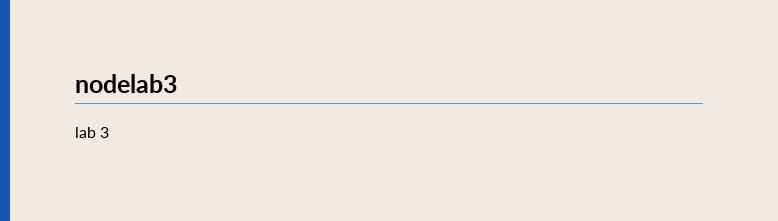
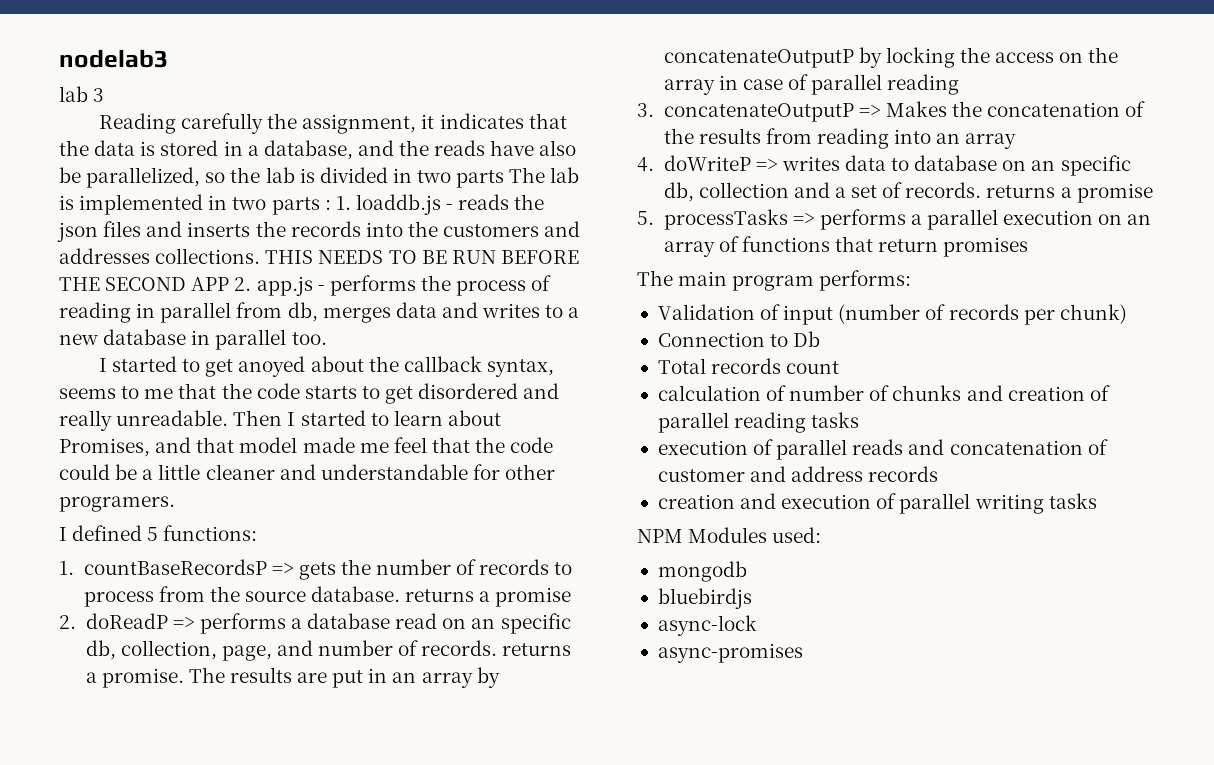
(110, 132) none -> [98,113,567,134] [59,140,577,160] [59,167,580,188] [59,194,545,215] [57,221,581,242] [59,248,579,264] [59,275,552,296] [59,302,580,323] [59,329,327,350] [98,356,555,377] [59,383,560,404] [59,410,501,431] [59,437,554,457] [59,464,556,480] [59,496,175,512] [59,525,258,541] [59,559,573,580] [83,586,572,607] [59,613,571,634] [85,640,572,661] [85,667,500,688] [663,47,1119,68] [663,74,960,95] [637,101,1146,122] [663,128,1017,149] [637,155,1131,176] [663,182,1153,203] [637,209,1152,230] [663,236,1029,257] [637,270,912,291] [657,304,1127,325] [657,331,821,347] [657,358,840,374] [657,385,1110,401] [657,412,860,433] [657,439,1108,460] [657,466,939,482] [657,493,1097,514] [637,527,822,543] [657,561,747,582] [657,588,752,609] [657,615,757,636] [657,643,803,663] // Reading carefully the assignment, it indicates that the data is stored in a database, and the reads have also be parallelized, so the lab is divided in two parts The lab is implemented in two parts : 1. loaddb.js - reads the json files and inserts the records into the customers and addresses collections. THIS NEEDS TO BE RUN BEFORE THE SECOND APP 2. app.js - performs the process of reading in parallel from db, merges data and writes to a new database in parallel too. // I started to get anoyed about the callback syntax, seems to me that the code starts to get disordered and really unreadable. Then I started to learn about Promises, and that model made me feel that the code could be a little cleaner and understandable for other programers. // I defined 5 functions: // 1. countBaseRecordsP => gets the number of records to process from the source database. returns a promise // 2. doReadP => performs a database read on an specific db, collection, page, and number of records. returns a promise. The results are put in an array by concatenateOutputP by locking the access on the array in case of parallel reading // 3. concatenateOutputP => Makes the concatenation of the results from reading into an array // 4. doWriteP => writes data to database on an specific db, collection and a set of records. returns a promise // 5. processTasks => performs a parallel execution on an array of functions that return promises // The main program performs: // Validation of input (number of records per chunk) // Connection to Db // Total records count // calculation of number of chunks and creation of parallel reading tasks // execution of parallel reads and concatenation of customer and address records // creation and execution of parallel writing tasks // NPM Modules used: // mongodb // bluebirdjs // async-lock // async-promises

